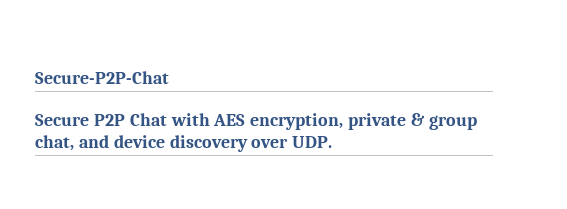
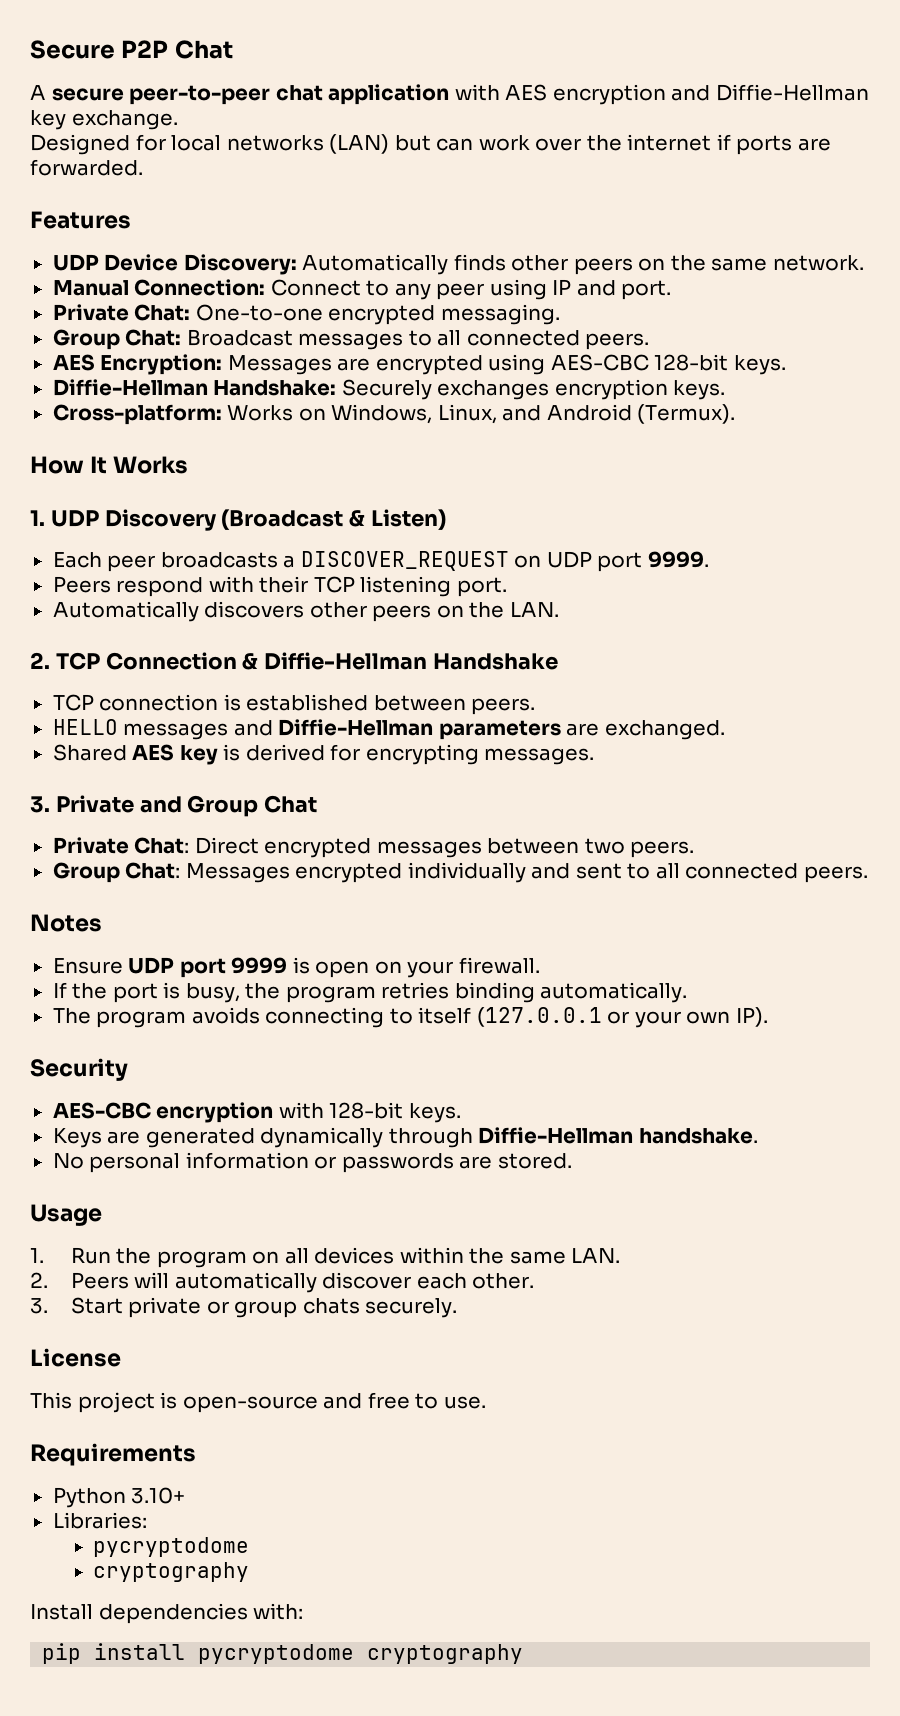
[35,71,169,84] Secure-P2P-Chat // -> (30, 49) none
[170,113,477,130] [35,135,333,152] with AES encryption, private & group chat, and device discovery over UDP. -> [30,84,869,105] [30,110,178,130] [30,134,831,155] [30,159,143,176] [30,211,131,229] [52,254,864,275] [52,279,672,300] [52,304,560,325] [52,329,650,350] [52,354,786,375] [52,379,726,400] [52,404,736,425] [30,456,189,474] [30,509,447,531] [52,551,709,572] [52,576,507,597] [52,601,559,622] [30,652,559,670] [52,694,536,715] [52,719,725,740] [52,744,595,765] [30,795,318,817] [52,837,695,858] [52,862,868,883] [30,914,102,932] [52,957,540,978] [52,982,688,1003] [52,1007,768,1028] [30,1058,128,1081] [52,1102,461,1123] [52,1127,758,1148] [52,1152,572,1173] [30,1204,102,1226] [30,1247,621,1268] [30,1272,535,1293] [30,1297,458,1318] [30,1348,121,1367] [30,1392,486,1413] [30,1443,196,1466] [52,1487,186,1508] [52,1512,147,1529] [93,1537,250,1557] [93,1562,250,1582] [30,1603,304,1624] [42,1643,524,1664] // A secure peer-to-peer chat application with AES encryption and Diffie-Hellman key exchange. // Designed for local networks (LAN) but can work over the internet if ports are forwarded. // Features // UDP Device Discovery: Automatically finds other peers on the same network. // Manual Connection: Connect to any peer using IP and port. // Private Chat: One-to-one encrypted messaging. // Group Chat: Broadcast messages to all connected peers. // AES Encryption: Messages are encrypted using AES-CBC 128-bit keys. // Diffie-Hellman Handshake: Securely exchanges encryption keys. // Cross-platform: Works on Windows, Linux, and Android (Termux). // How It Works // 1. UDP Discovery (Broadcast & Listen) // Each peer broadcasts a DISCOVER_REQUEST on UDP port 9999. // Peers respond with their TCP listening port. // Automatically discovers other peers on the LAN. // 2. TCP Connection & Diffie-Hellman Handshake // TCP connection is established between peers. // HELLO messages and Diffie-Hellman parameters are exchanged. // Shared AES key is derived for encrypting messages. // 3. Private and Group Chat // Private Chat: Direct encrypted messages between two peers. // Group Chat: Messages encrypted individually and sent to all connected peers. // Notes // Ensure UDP port 9999 is open on your firewall. // If the port is busy, the program retries binding automatically. // The program avoids connecting to itself (127.0.0.1 or your own IP). // Security // AES-CBC encryption with 128-bit keys. // Keys are generated dynamically through Diffie-Hellman handshake. // No personal information or passwords are stored. // Usage // 1. Run the program on all devices within the same LAN. // 2. Peers will automatically discover each other. // 3. Start private or group chats securely. // License // This project is open-source and free to use. // Requirements // Python 3.10+ // Libraries: // pycryptodome // cryptography // Install dependencies with: // pip install pycryptodome cryptography

